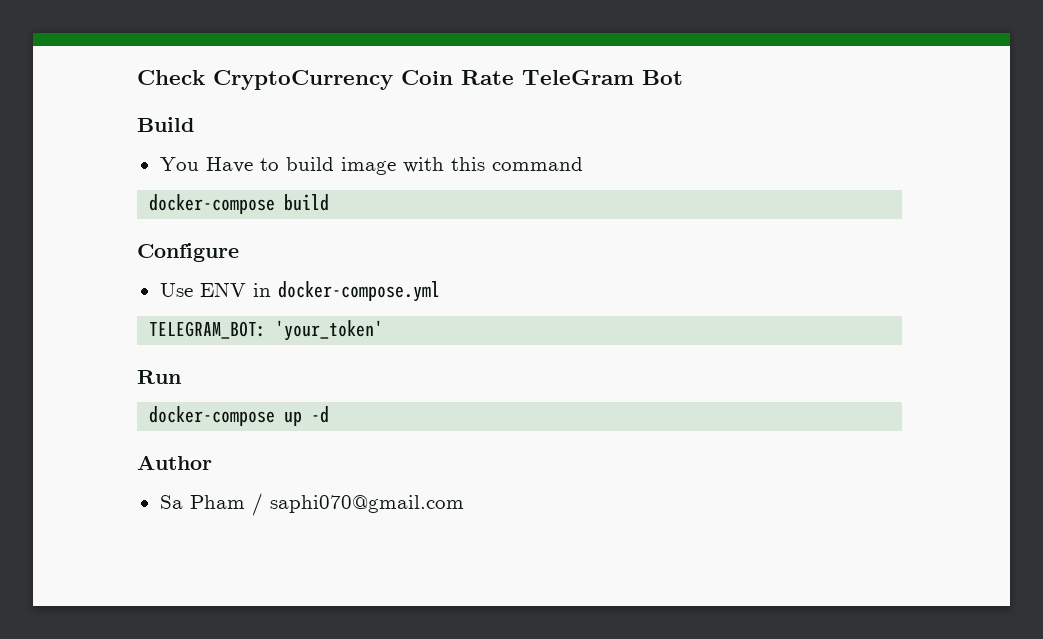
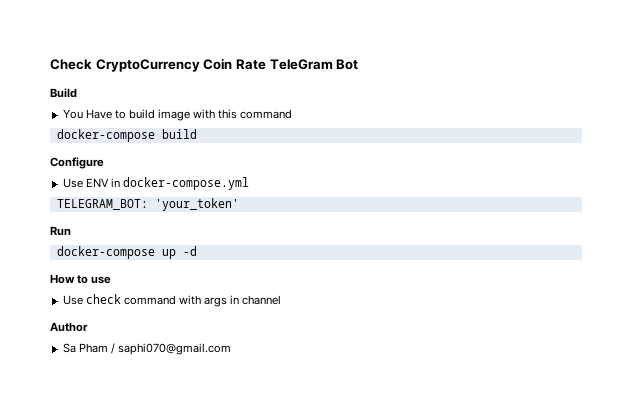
(330, 414) none -> [50,274,112,284] [62,294,282,307] // How to use // Use check command with args in channel

